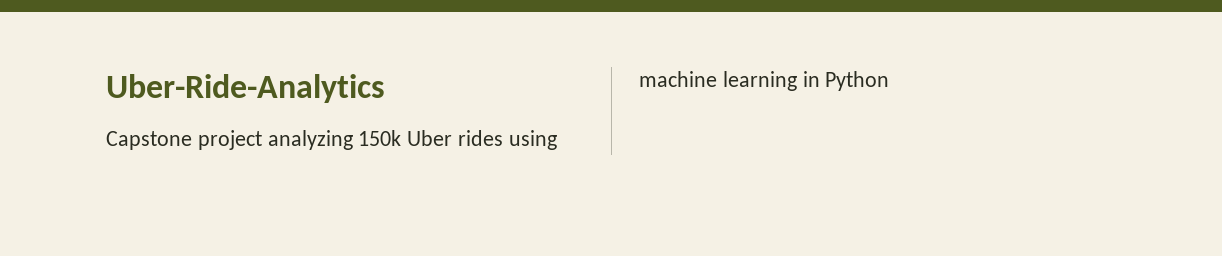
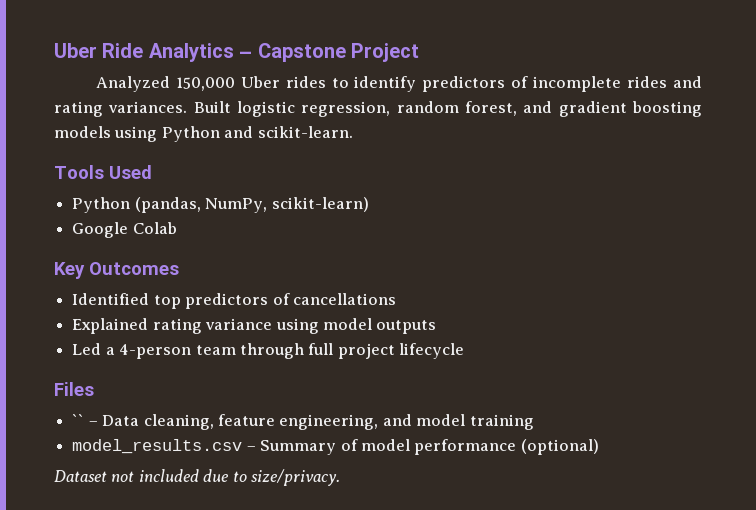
[106,74,385,103] [106,130,557,150] [639,71,890,91] Uber-Ride-Analytics // Capstone project analyzing 150k Uber rides using machine learning in Python -> [54,43,419,62] [95,76,702,92] [54,101,702,117] [54,126,353,142] [54,165,152,179] [72,197,369,213] [72,222,177,238] [54,262,179,279] [72,293,396,309] [72,318,437,334] [72,343,465,359] [54,382,94,396] [72,414,534,430] [72,439,599,455] [54,469,341,486] Uber Ride Analytics – Capstone Project // Analyzed 150,000 Uber rides to identify predictors of incomplete rides and rating variances. Built logistic regression, random forest, and gradient boosting models using Python and scikit-learn. // Tools Used // Python (pandas, NumPy, scikit-learn) // Google Colab // Key Outcomes // Identified top predictors of cancellations // Explained rating variance using model outputs // Led a 4-person team through full project lifecycle // Files // `` – Data cleaning, feature engineering, and model training // model_results.csv – Summary of model performance (optional) // Dataset not included due to size/privacy.

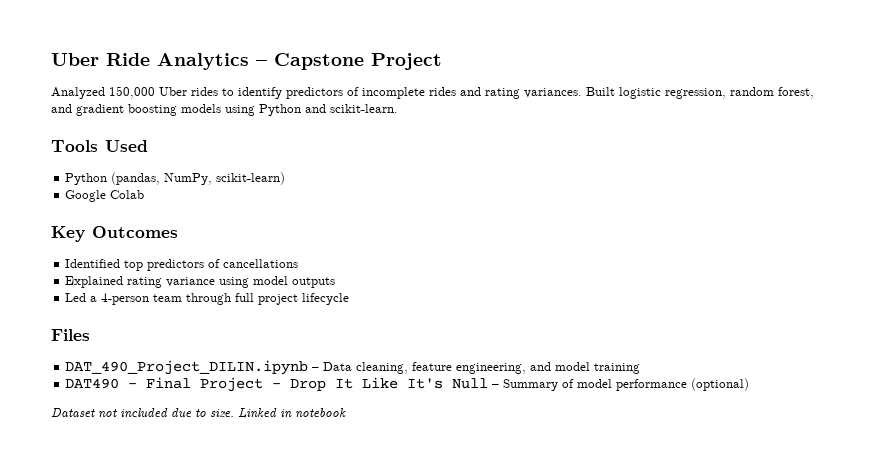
[72,414,85,426] `` -> [65,360,309,375] DAT_490_Project_DILIN.ipynb
[72,439,243,454] model_results.csv -> [65,377,489,392] DAT490 - Final Project - Drop It Like It's Null
[251,469,341,486] size/privacy. -> [210,408,346,419] size. Linked in notebook

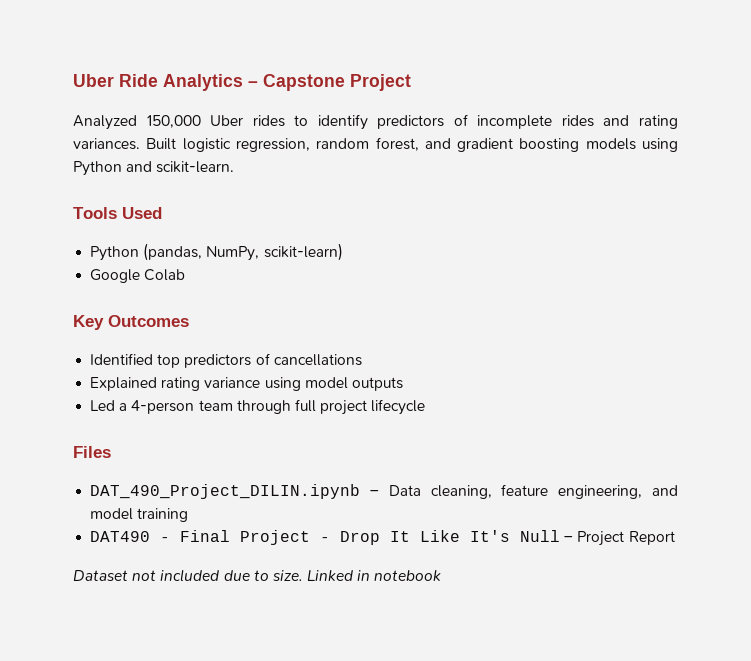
[503,378,750,391] Summary of model performance (optional) -> [577,531,675,546] Project Report

